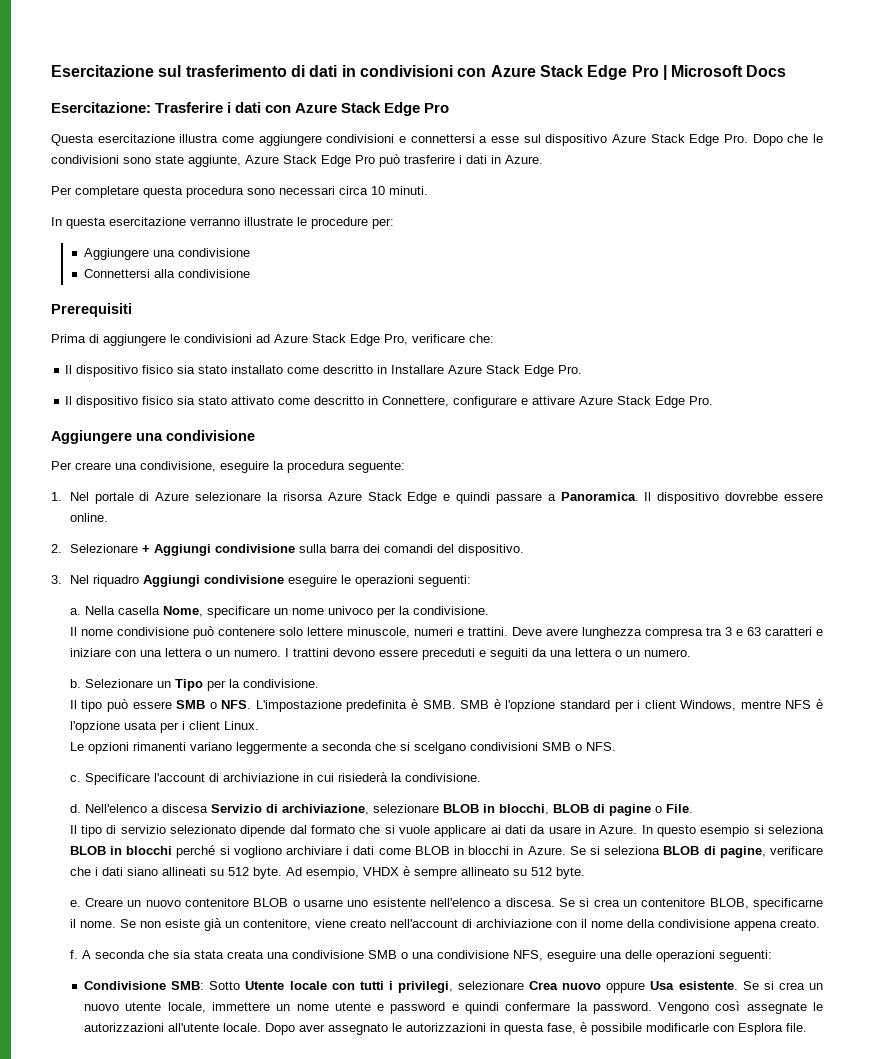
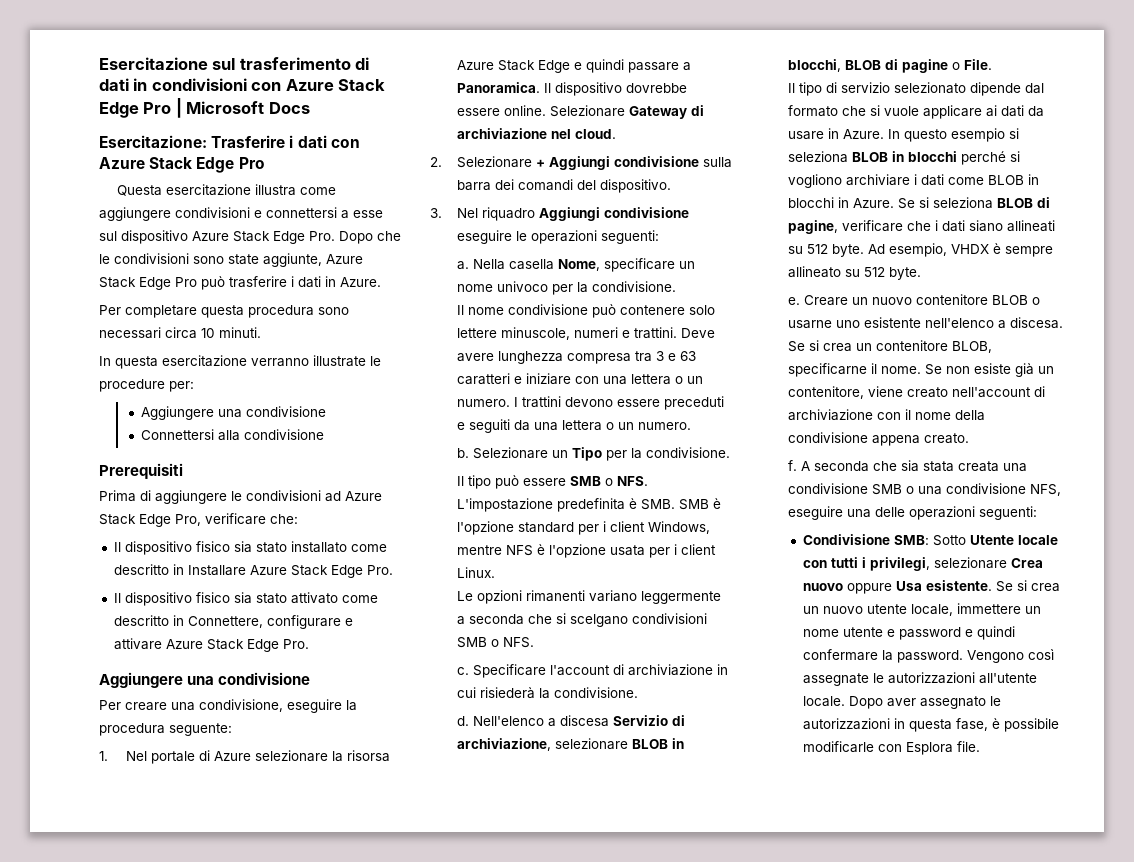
(108, 517) none -> [549,105,704,119] [456,128,616,139] Selezionare Gateway di archiviazione nel cloud.

